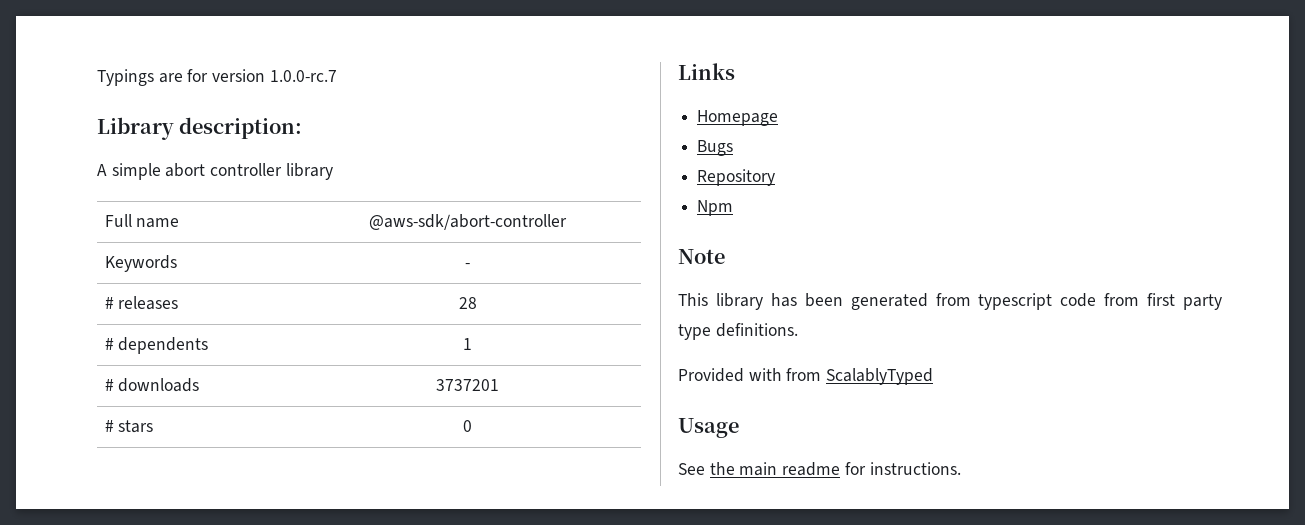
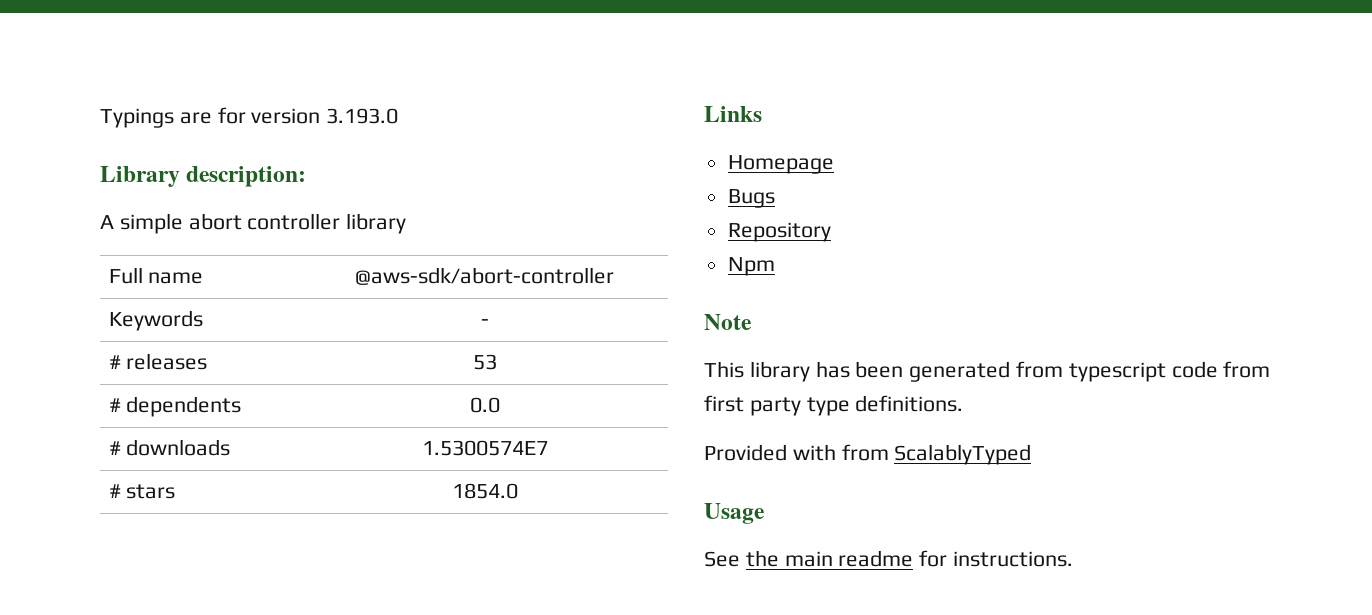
[269,70,337,82] 1.0.0-rc.7 -> [326,108,399,124] 3.193.0
[458,297,477,309] 28 -> [472,354,497,370] 53
[463,338,472,350] 1 -> [469,397,500,413] 0.0
[436,379,499,391] 3737201 -> [421,440,548,456] 1.5300574E7
[463,420,472,432] 0 -> [451,483,518,499] 1854.0

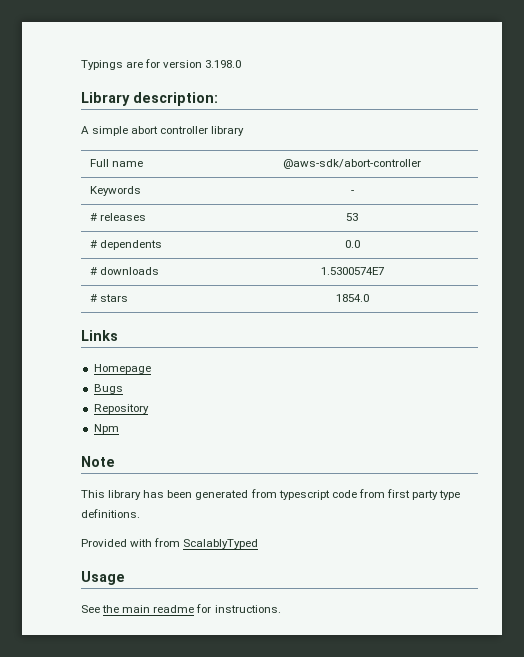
[326,108,399,124] 3.193.0 -> [205,60,242,68] 3.198.0

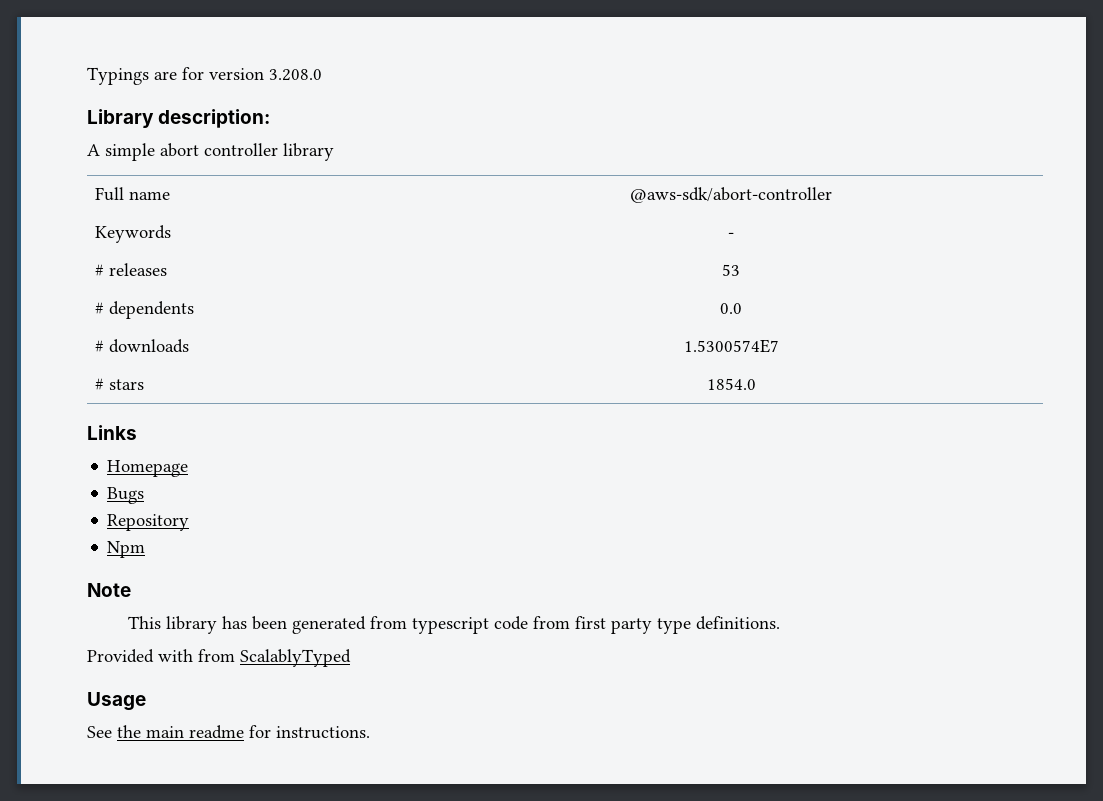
[205,60,242,68] 3.198.0 -> [269,69,322,81] 3.208.0

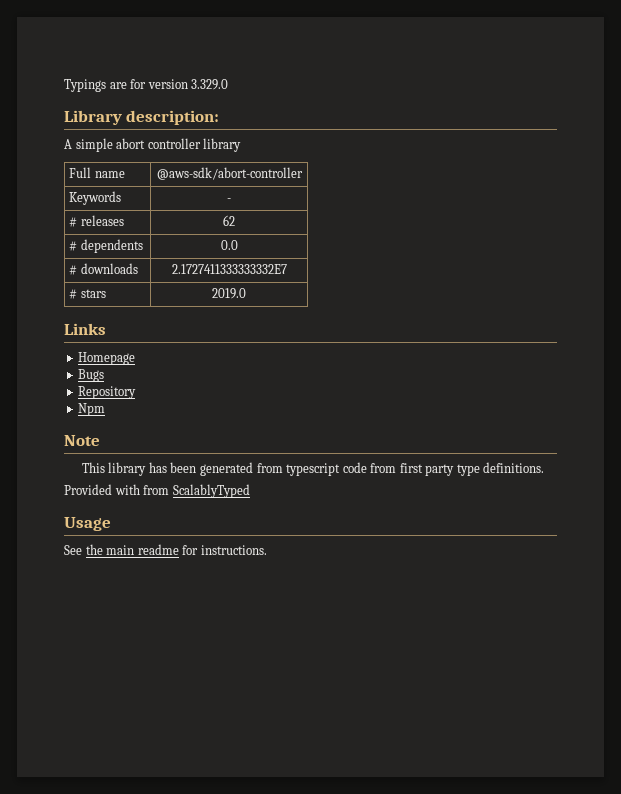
[269,69,322,81] 3.208.0 -> [191,79,229,90] 3.329.0
[722,264,741,276] 53 -> [223,215,235,226] 62
[683,339,779,353] 1.5300574E7 -> [171,264,287,274] 2.1727411333333332E7
[706,378,756,390] 1854.0 -> [212,288,246,299] 2019.0

